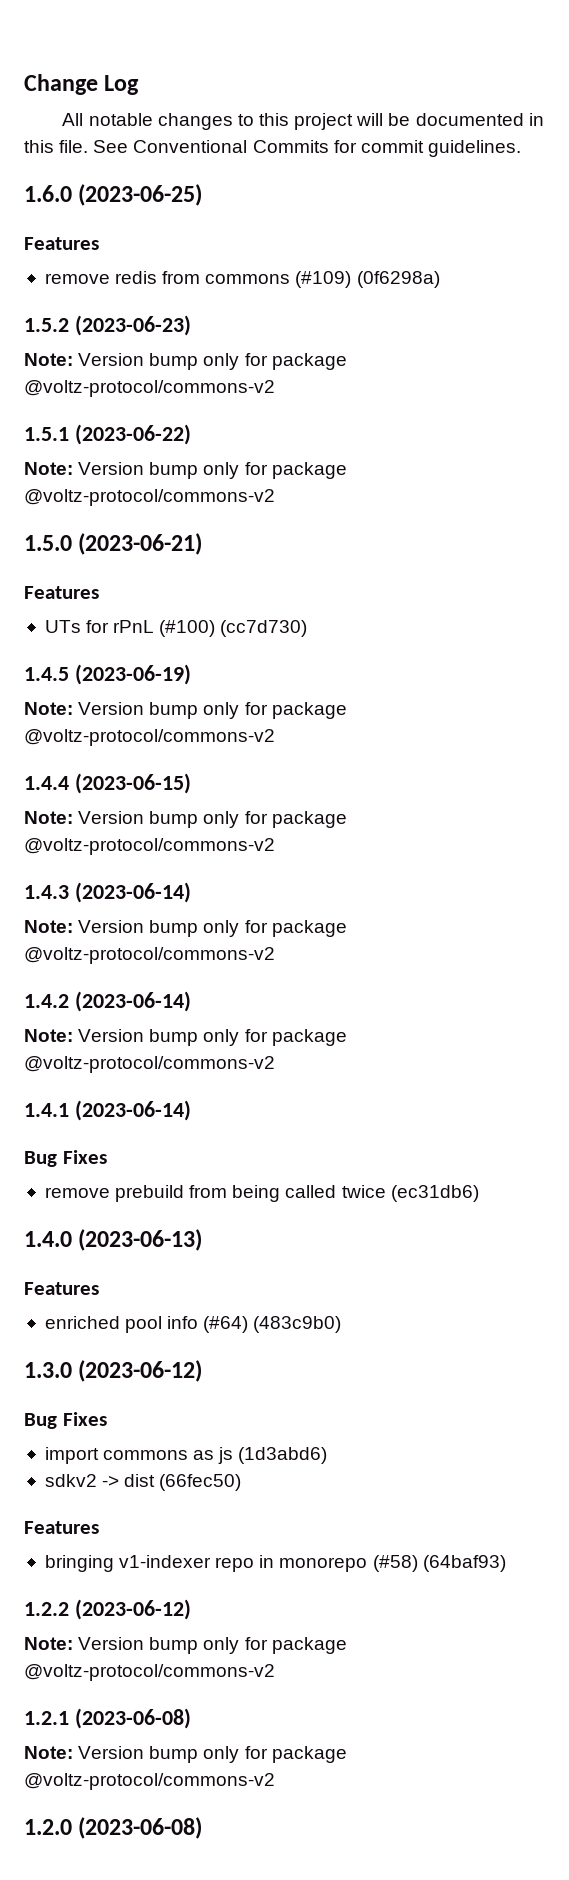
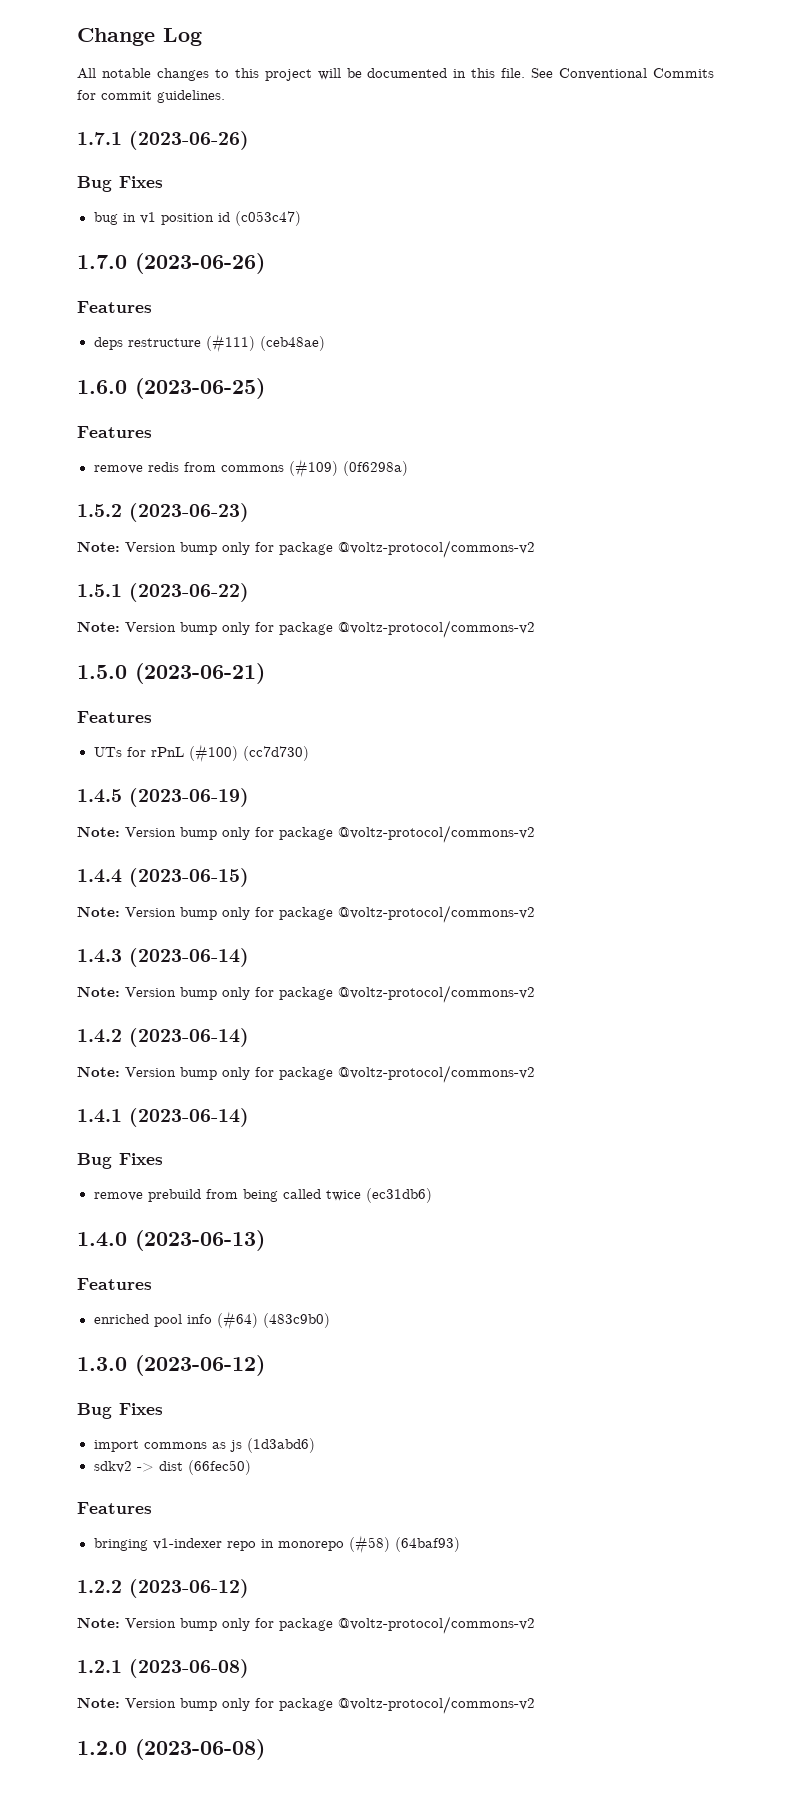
(521, 148) none -> [77,131,249,150] [77,176,163,192] [93,211,301,226] [77,253,265,274] [77,301,152,313] [93,334,325,353] // 1.7.1 (2023-06-26) // Bug Fixes // bug in v1 position id (c053c47) // 1.7.0 (2023-06-26) // Features // deps restructure (#111) (ceb48ae)

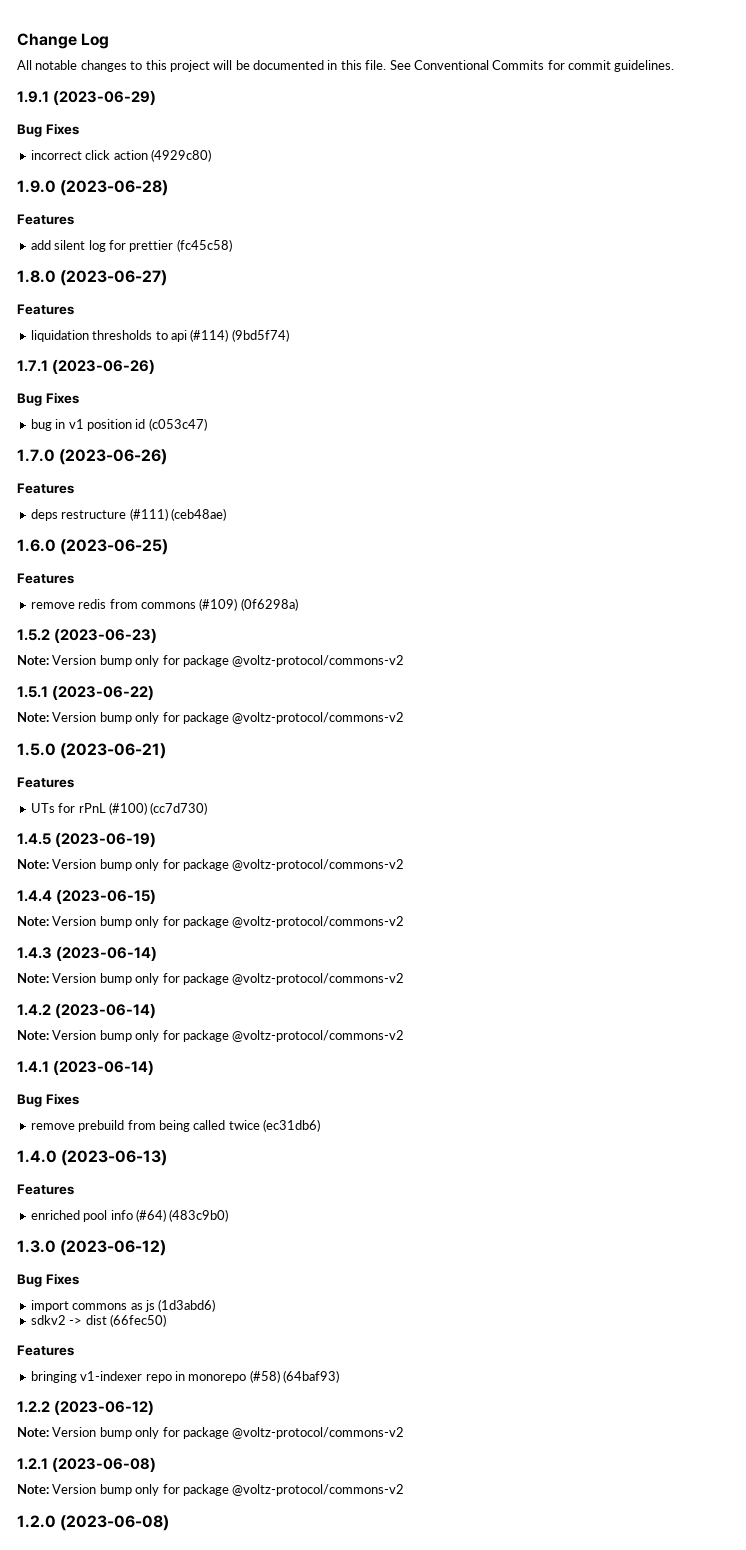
(225, 96) none -> [17,90,157,105] [17,123,79,137] [30,149,211,162] [17,180,169,196] [17,214,74,225] [30,239,232,252] [17,270,168,286] [17,304,74,315] [30,329,289,342] // 1.9.1 (2023-06-29) // Bug Fixes // incorrect click action (4929c80) // 1.9.0 (2023-06-28) // Features // add silent log for prettier (fc45c58) // 1.8.0 (2023-06-27) // Features // liquidation thresholds to api (#114) (9bd5f74)

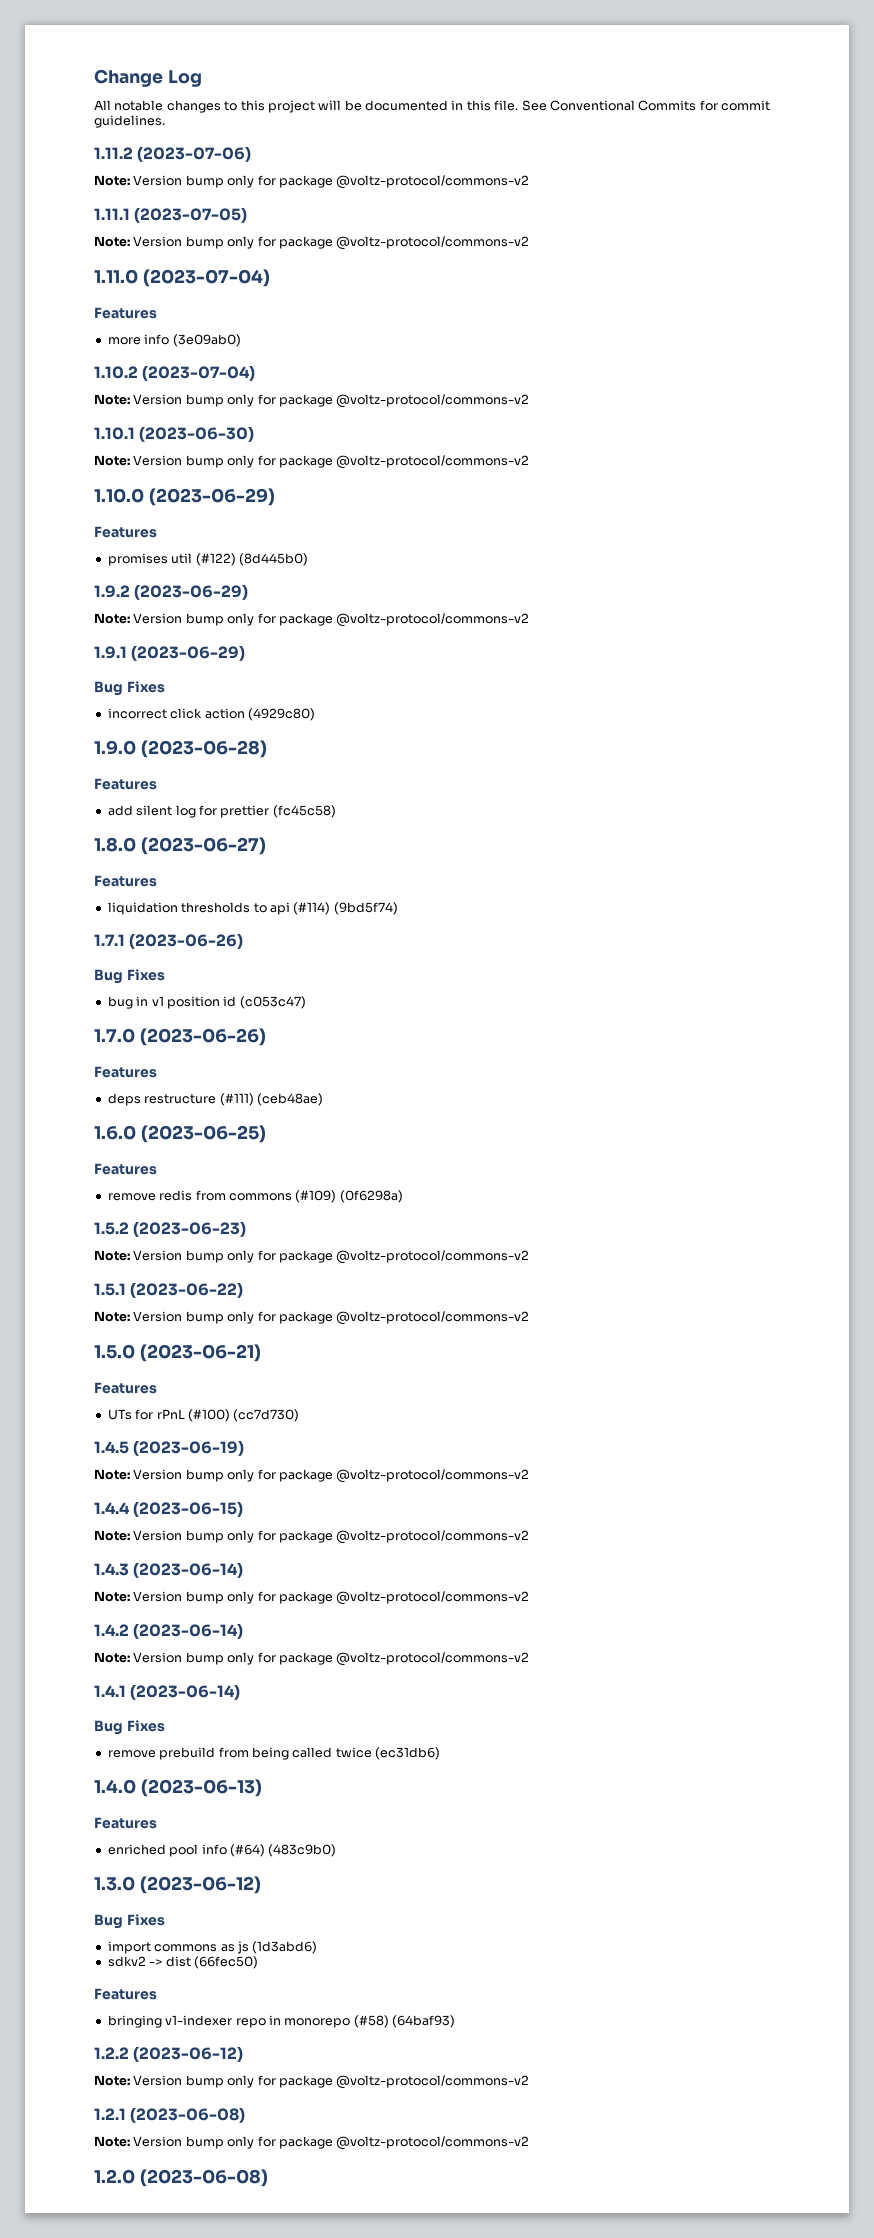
(675, 66) none -> [94,146,252,162] [94,175,530,189] [94,207,248,223] [94,236,530,250] [94,269,270,287] [94,307,157,319] [107,334,241,347] [94,365,256,381] [94,394,530,408] [94,426,255,442] [94,455,530,469] [94,488,275,506] [94,526,157,538] [107,553,308,566] [94,584,249,600] [94,613,530,627] // 1.11.2 (2023-07-06) // Note: Version bump only for package @voltz-protocol/commons-v2 // 1.11.1 (2023-07-05) // Note: Version bump only for package @voltz-protocol/commons-v2 // 1.11.0 (2023-07-04) // Features // more info (3e09ab0) // 1.10.2 (2023-07-04) // Note: Version bump only for package @voltz-protocol/commons-v2 // 1.10.1 (2023-06-30) // Note: Version bump only for package @voltz-protocol/commons-v2 // 1.10.0 (2023-06-29) // Features // promises util (#122) (8d445b0) // 1.9.2 (2023-06-29) // Note: Version bump only for package @voltz-protocol/commons-v2

